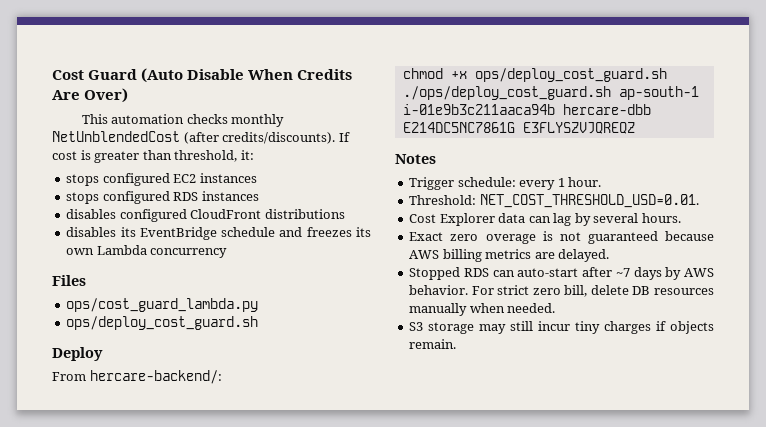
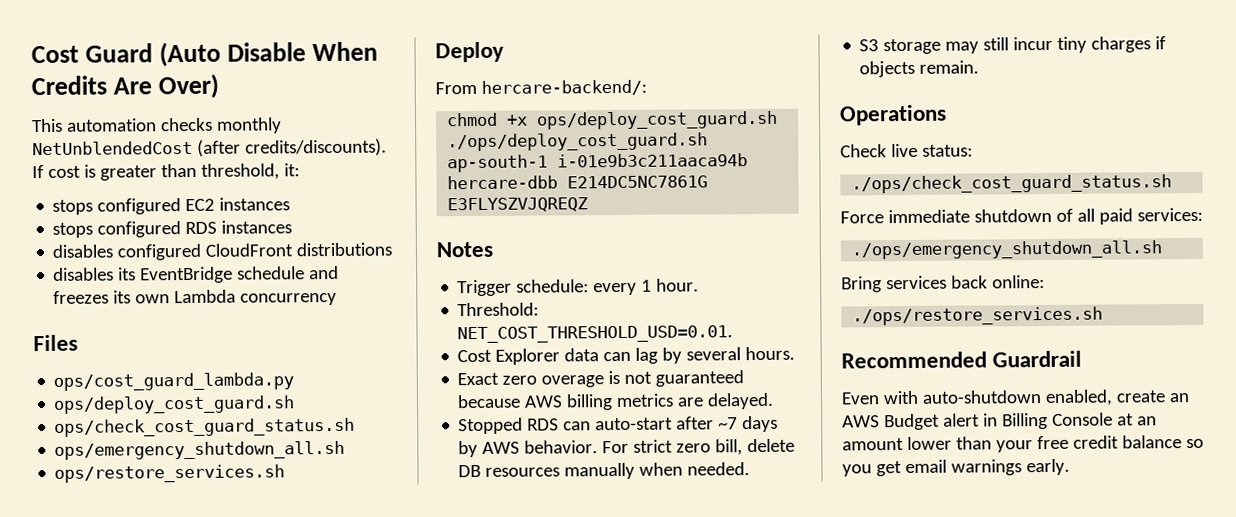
(259, 323) none -> [54,417,356,437] [54,440,346,460] [54,464,286,483] // ops/check_cost_guard_status.sh // ops/emergency_shutdown_all.sh // ops/restore_services.sh
(457, 344) none -> [839,104,947,126] [840,143,973,158] [851,174,1173,194] [840,207,1203,225] [851,240,1164,260] [841,275,1045,293] [852,306,1104,326] [841,350,1083,369] [841,389,1190,407] [842,412,1157,431] [842,435,1204,453] [842,458,1070,477] // Operations // Check live status: // ./ops/check_cost_guard_status.sh // Force immediate shutdown of all paid services: // ./ops/emergency_shutdown_all.sh // Bring services back online: // ./ops/restore_services.sh // Recommended Guardrail // Even with auto-shutdown enabled, create an AWS Budget alert in Billing Console at an amount lower than your free credit balance so you get email warnings early.

